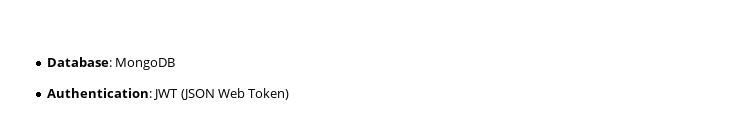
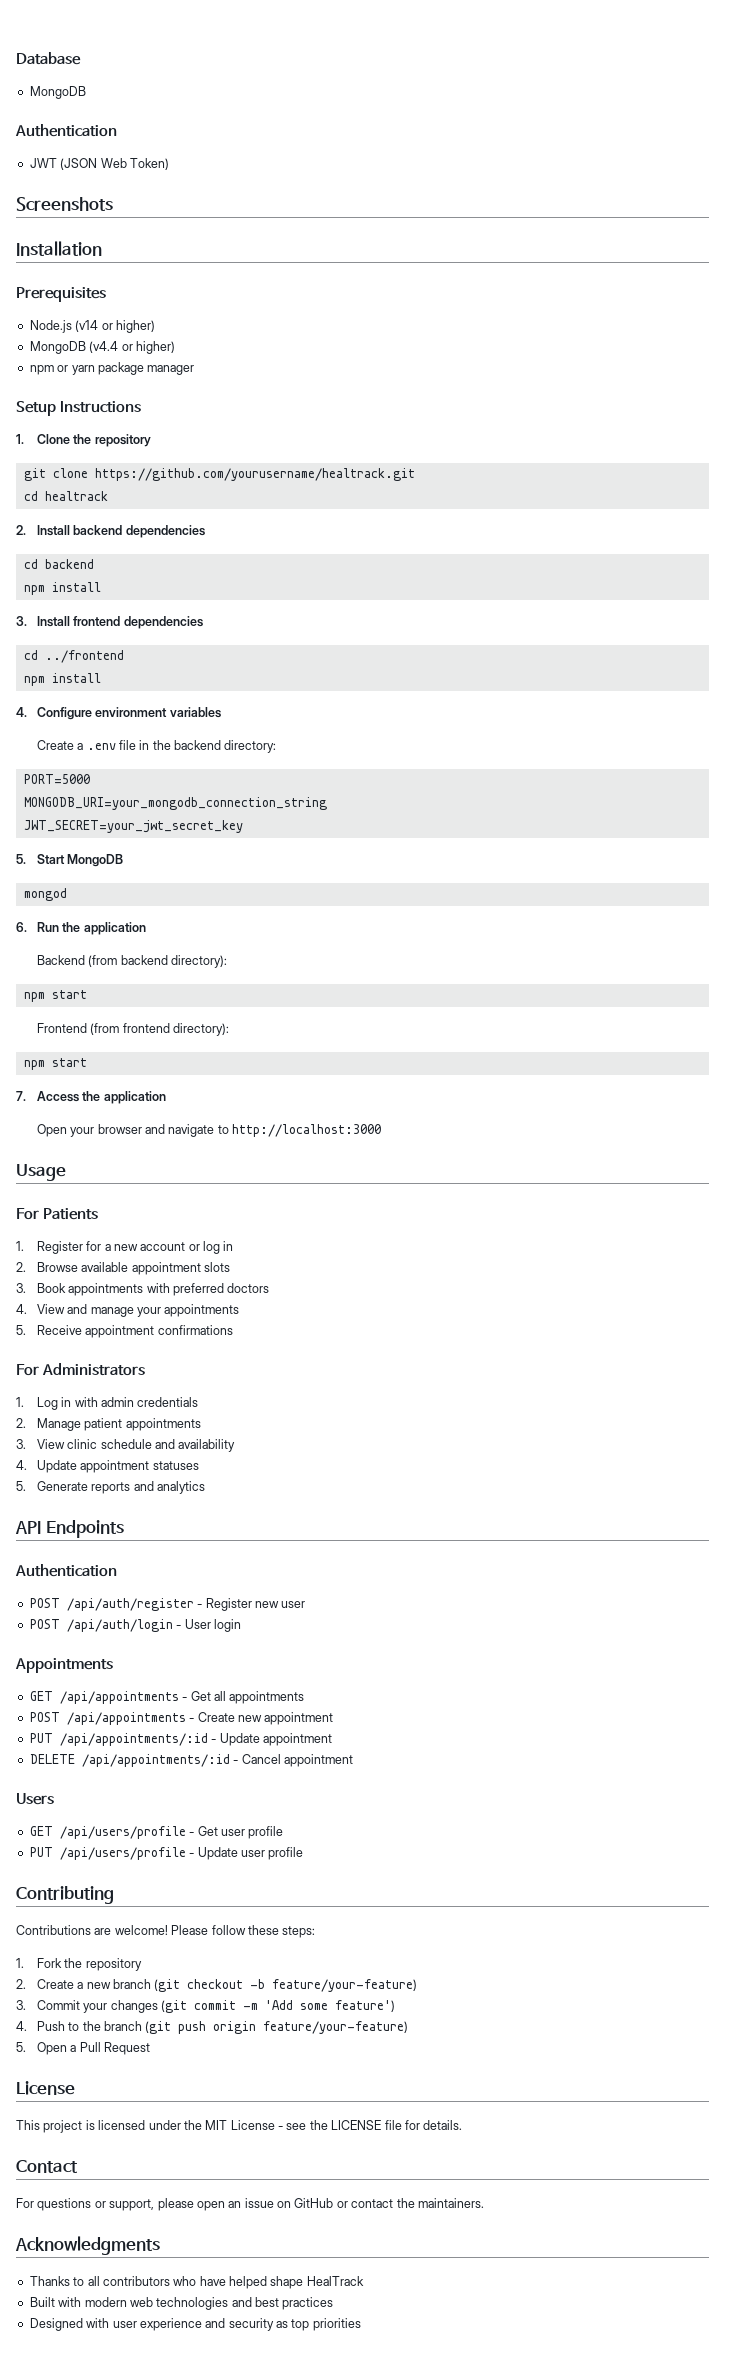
[46,57,176,70] [46,88,152,98] Database: MongoDB // Authentication: -> [16,52,81,65] [29,86,86,99] [15,124,117,137] Database // MongoDB // Authentication //
(290, 94) none -> [16,197,113,211] [16,241,102,256] [16,287,106,302] [29,320,155,333] [29,341,175,354] [29,362,195,375] [16,401,141,416] [16,434,151,447] [23,468,415,481] [23,491,108,501] [16,525,205,538] [23,559,94,569] [23,582,101,595] [16,616,203,629] [23,650,124,663] [23,673,101,686] [16,707,221,720] [36,740,277,753] [23,774,90,784] [23,797,327,810] [23,820,243,833] [16,854,124,867] [23,888,67,901] [16,922,146,935] [36,955,227,968] [23,990,87,1002] [36,1023,229,1036] [23,1058,87,1070] [16,1091,166,1104] [36,1124,382,1137] [16,1164,66,1181] [16,1208,98,1220] [16,1241,234,1254] [16,1262,230,1275] [16,1283,270,1296] [16,1304,240,1317] [16,1325,233,1338] [16,1363,145,1376] [16,1397,199,1410] [16,1418,201,1431] [16,1439,236,1452] [16,1460,199,1473] [16,1481,205,1494] [15,1520,124,1538] [15,1564,117,1577] [29,1598,306,1611] [29,1619,241,1632] [15,1658,113,1673] [29,1691,305,1704] [29,1712,334,1725] [29,1733,332,1746] [29,1754,353,1767] [16,1793,54,1805] [29,1826,284,1839] [29,1847,304,1860] [16,1886,114,1904] [16,1925,316,1938] [16,1958,142,1971] [16,1979,418,1992] [16,2000,395,2013] [16,2021,409,2034] [16,2042,150,2055] [16,2081,75,2095] [16,2120,463,2133] [16,2160,78,2173] [16,2198,484,2211] [15,2236,160,2255] [29,2276,364,2289] [29,2297,334,2310] [29,2318,361,2331] // Screenshots // Installation // Prerequisites // Node.js (v14 or higher) // MongoDB (v4.4 or higher) // npm or yarn package manager // Setup Instructions // 1. Clone the repository // git clone https://github.com/yourusername/healtrack.git // cd healtrack // 2. Install backend dependencies // cd backend // npm install // 3. Install frontend dependencies // cd ../frontend // npm install // 4. Configure environment variables // Create a .env file in the backend directory: // PORT=5000 // MONGODB_URI=your_mongodb_connection_string // JWT_SECRET=your_jwt_secret_key // 5. Start MongoDB // mongod // 6. Run the application // Backend (from backend directory): // npm start // Frontend (from frontend directory): // npm start // 7. Access the application // Open your browser and navigate to http://localhost:3000 // Usage // For Patients // 1. Register for a new account or log in // 2. Browse available appointment slots // 3. Book appointments with preferred doctors // 4. View and manage your appointments // 5. Receive appointment confirmations // For Administrators // 1. Log in with admin credentials // 2. Manage patient appointments // 3. View clinic schedule and availability // 4. Update appointment statuses // 5. Generate reports and analytics // API Endpoints // Authentication // POST /api/auth/register - Register new user // POST /api/auth/login - User login // Appointments // GET /api/appointments - Get all appointments // POST /api/appointments - Create new appointment // PUT /api/appointments/:id - Update appointment // DELETE /api/appointments/:id - Cancel appointment // Users // GET /api/users/profile - Get user profile // PUT /api/users/profile - Update user profile // Contributing // Contributions are welcome! Please follow these steps: // 1. Fork the repository // 2. Create a new branch (git checkout -b feature/your-feature) // 3. Commit your changes (git commit -m 'Add some feature') // 4. Push to the branch (git push origin feature/your-feature) // 5. Open a Pull Request // License // This project is licensed under the MIT License - see the LICENSE file for details. // Contact // For questions or support, please open an issue on GitHub or contact the maintainers. // Acknowledgments // Thanks to all contributors who have helped shape HealTrack // Built with modern web technologies and best practices // Designed with user experience and security as top priorities

